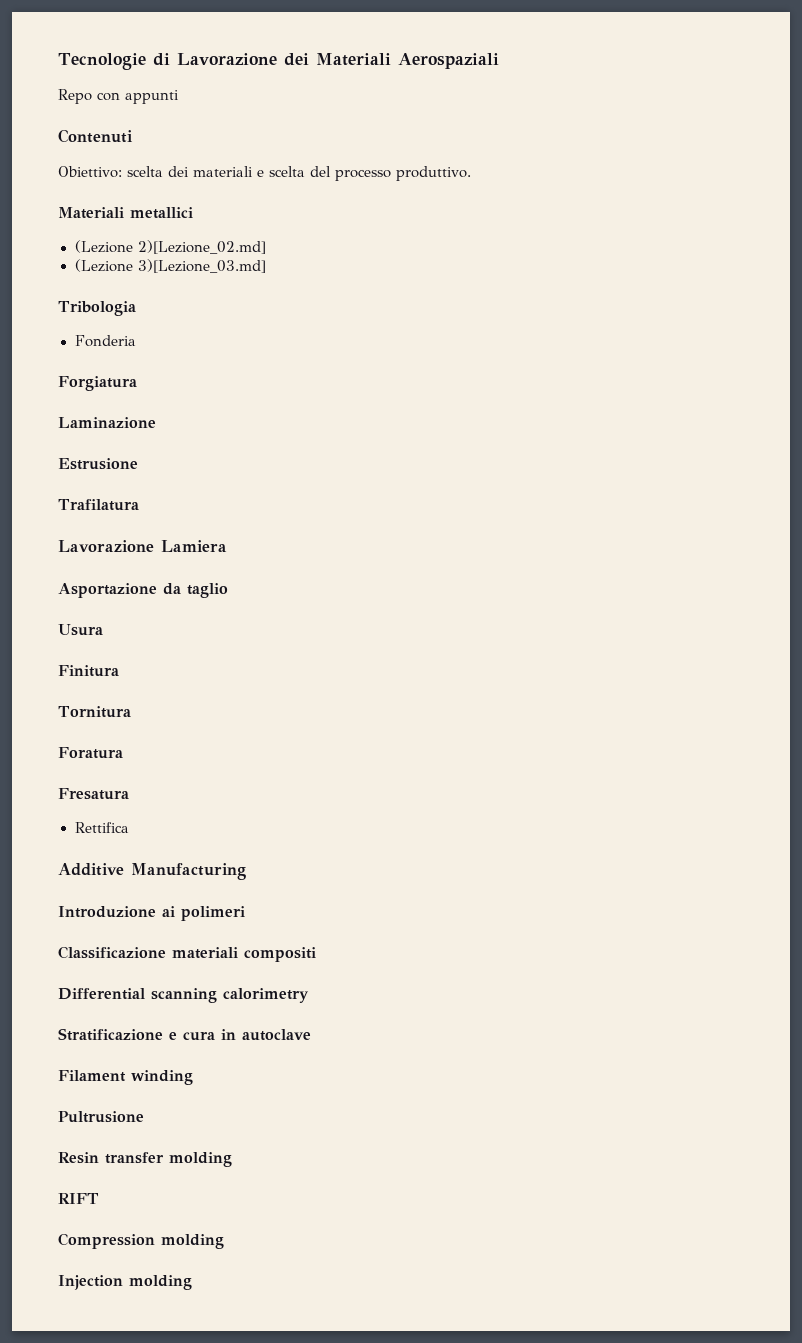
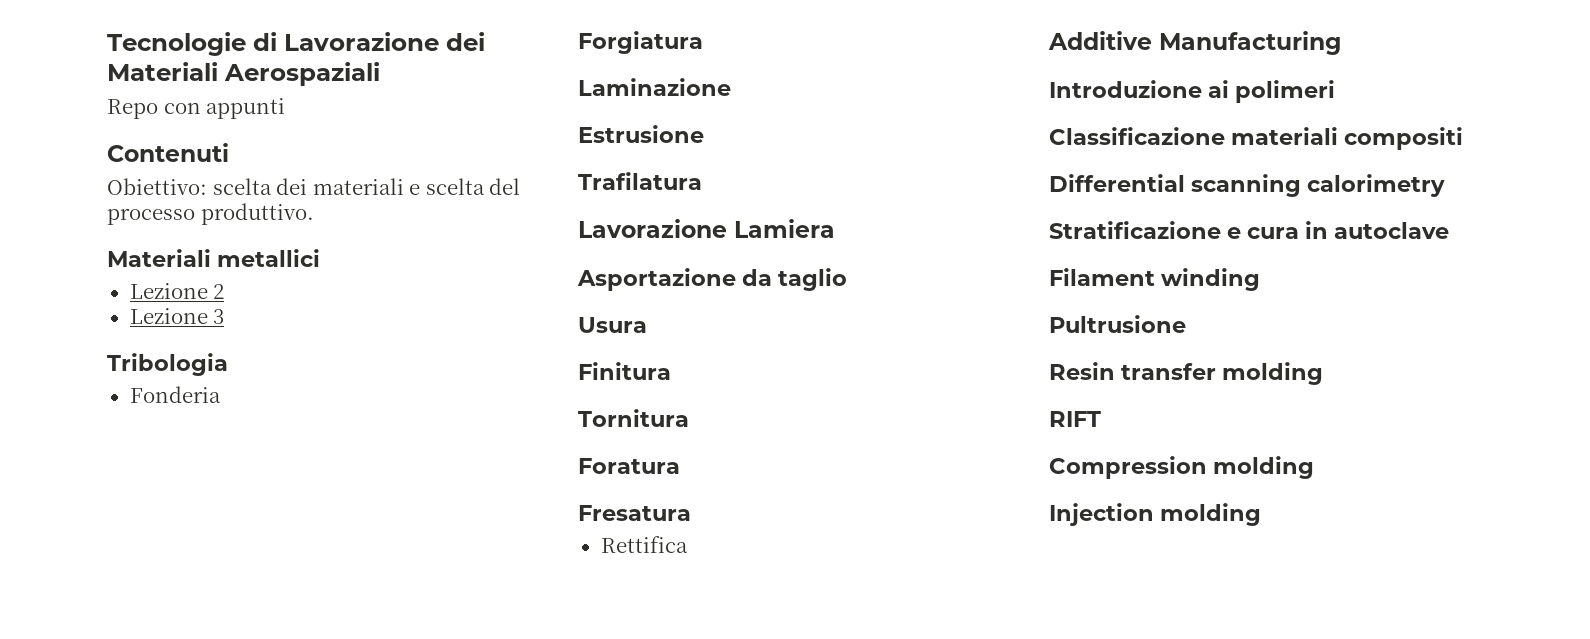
[74,240,266,254] [74,259,266,273] (Lezione 2)[Lezione_02.md] // (Lezione 3)[Lezione_03.md] -> [129,283,225,299] [129,308,225,324] Lezione 2 // Lezione 3

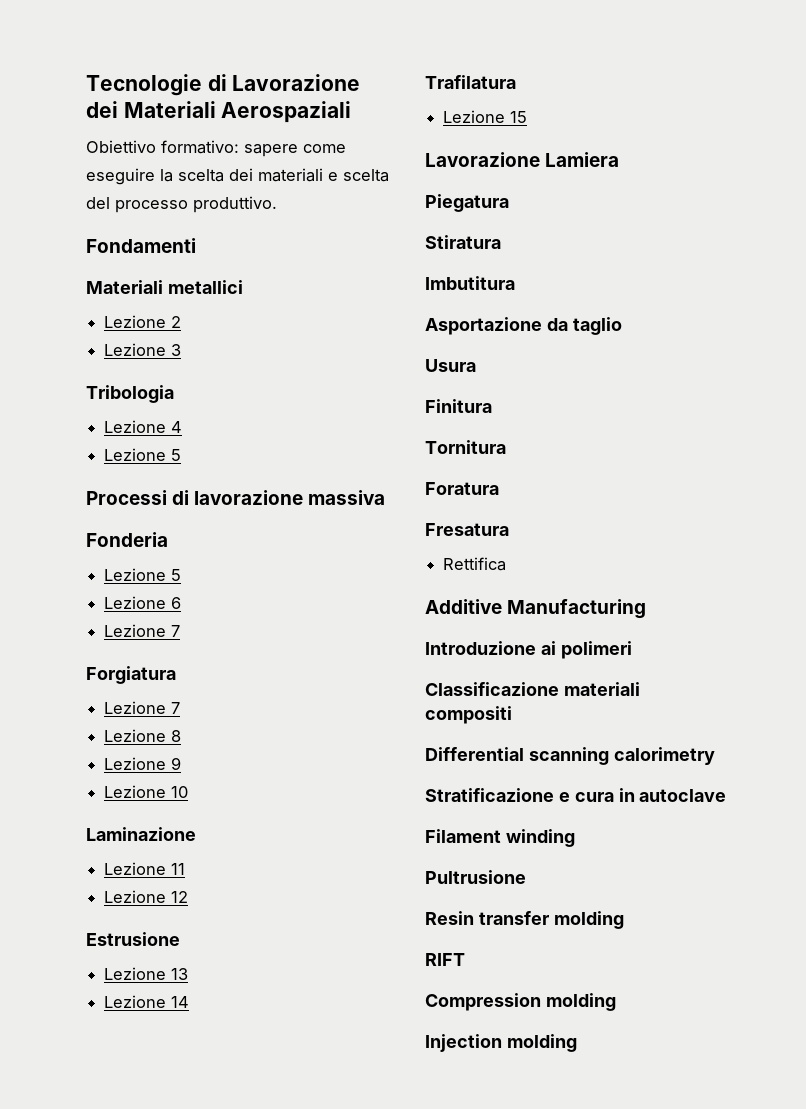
[107,98,286,119] [107,143,229,162] [107,178,207,195] Repo con appunti // Contenuti // Obiettivo: -> [86,140,346,157] [86,168,173,185] Obiettivo formativo: sapere come eseguire la
(314, 214) none -> [86,238,196,253] // Fondamenti
[129,386,221,403] [578,31,703,54] [578,78,731,96] [578,125,704,143] Fonderia // Forgiatura // Laminazione // Estrusione -> [104,420,183,433] [104,448,182,461] [86,490,386,505] [86,532,168,547] [104,568,182,581] [104,596,182,609] [104,624,181,637] [86,666,176,684] [104,701,181,714] [104,729,182,742] [104,757,182,770] [104,785,189,798] [86,827,196,841] [104,862,186,875] [104,890,189,903] [86,932,180,946] [104,967,189,980] [104,995,190,1008] Lezione 4 // Lezione 5 // Processi di lavorazione massiva // Fonderia // Lezione 5 // Lezione 6 // Lezione 7 // Forgiatura // Lezione 7 // Lezione 8 // Lezione 9 // Lezione 10 // Laminazione // Lezione 11 // Lezione 12 // Estrusione // Lezione 13 // Lezione 14
(702, 181) none -> [443,110,528,123] // Lezione 15
(835, 228) none -> [425,194,509,212] [425,235,501,249] [425,276,515,290] // Piegatura // Stiratura // Imbutitura

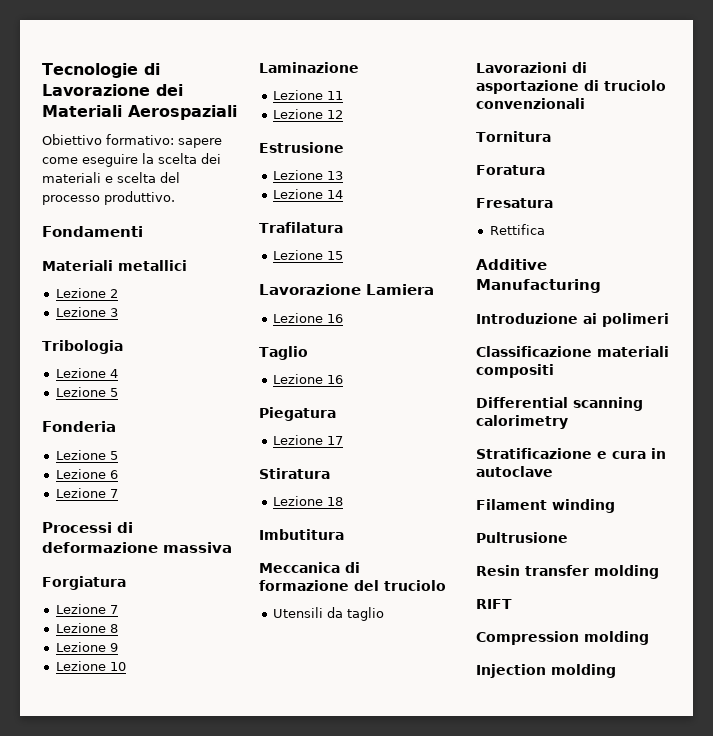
[86,490,386,505] // Processi di lavorazione massiva -> (118, 392) none
(181, 631) none -> [42,522,133,533] [42,542,232,553] // Processi di deformazione massiva
(620, 159) none -> [272,313,343,323] [259,346,308,360] [272,374,343,384] // Lezione 16 // Taglio // Lezione 16
(509, 203) none -> [272,435,343,445] // Lezione 17
(501, 242) none -> [272,496,343,506] // Lezione 18
[425,317,622,335] [425,359,476,372] [425,399,492,413] Asportazione da taglio // Usura // Finitura -> [259,562,360,573] [259,580,446,591] [272,607,384,621] [476,62,587,73] [476,80,666,94] [476,98,585,109] Meccanica di formazione del truciolo // Utensili da taglio // Lavorazioni di asportazione di truciolo convenzionali

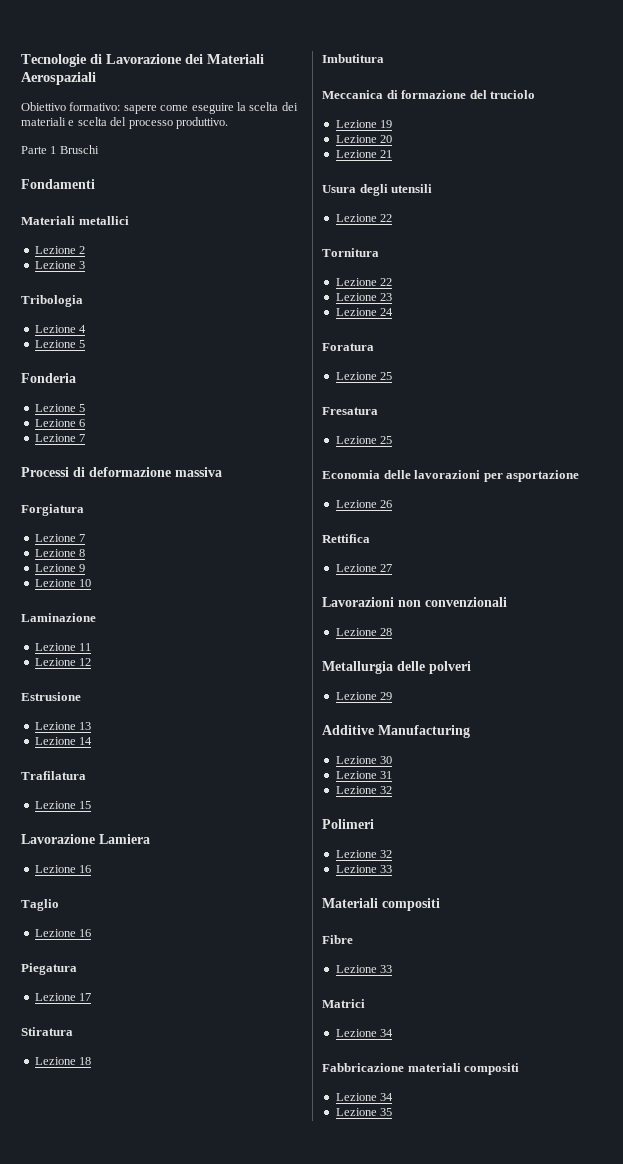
(175, 198) none -> [21,145,99,154] // Parte 1 Bruschi
[272,607,384,621] [476,62,587,73] [476,80,666,94] [476,98,585,109] [476,131,551,142] Utensili da taglio // Lavorazioni di asportazione di truciolo convenzionali // Tornitura -> [335,120,393,128] [335,135,393,143] [335,150,393,158] [322,184,433,196] [335,214,393,222] [322,248,379,257] [335,278,393,286] [335,293,393,301] [335,308,394,316] Lezione 19 // Lezione 20 // Lezione 21 // Usura degli utensili // Lezione 22 // Tornitura // Lezione 22 // Lezione 23 // Lezione 24
(545, 170) none -> [335,372,393,380] // Lezione 25
[489,224,545,235] [476,259,547,270] [476,279,601,293] [476,313,669,327] [476,346,669,357] [476,364,554,378] [476,397,643,411] [476,415,568,429] [476,448,666,459] [476,466,553,477] [476,499,615,513] [476,532,568,543] [476,565,659,579] [476,599,512,609] [476,631,649,645] [476,664,616,678] Rettifica // Additive Manufacturing // Introduzione ai polimeri // Classificazione materiali compositi // Differential scanning calorimetry // Stratificazione e cura in autoclave // Filament winding // Pultrusione // Resin transfer molding // RIFT // Compression molding // Injection molding -> [335,436,393,444] [322,470,580,482] [335,500,393,508] [322,534,370,543] [335,564,393,572] [322,597,507,607] [335,628,393,636] [322,661,471,674] [335,692,393,700] [322,725,470,738] [335,756,393,764] [335,771,393,779] [335,786,393,794] [322,819,374,829] [335,850,393,858] [335,865,393,873] [322,898,440,911] [322,935,353,944] [335,965,393,973] [322,999,365,1008] [335,1029,394,1037] [322,1063,520,1075] [335,1093,394,1101] [335,1108,393,1116] Lezione 25 // Economia delle lavorazioni per asportazione // Lezione 26 // Rettifica // Lezione 27 // Lavorazioni non convenzionali // Lezione 28 // Metallurgia delle polveri // Lezione 29 // Additive Manufacturing // Lezione 30 // Lezione 31 // Lezione 32 // Polimeri // Lezione 32 // Lezione 33 // Materiali compositi // Fibre // Lezione 33 // Matrici // Lezione 34 // Fabbricazione materiali compositi // Lezione 34 // Lezione 35

